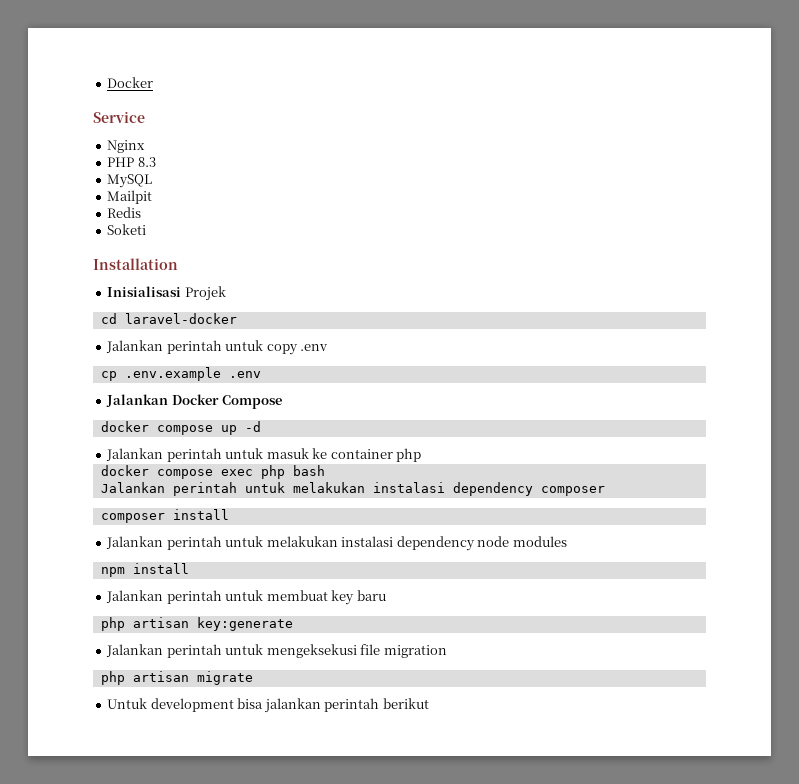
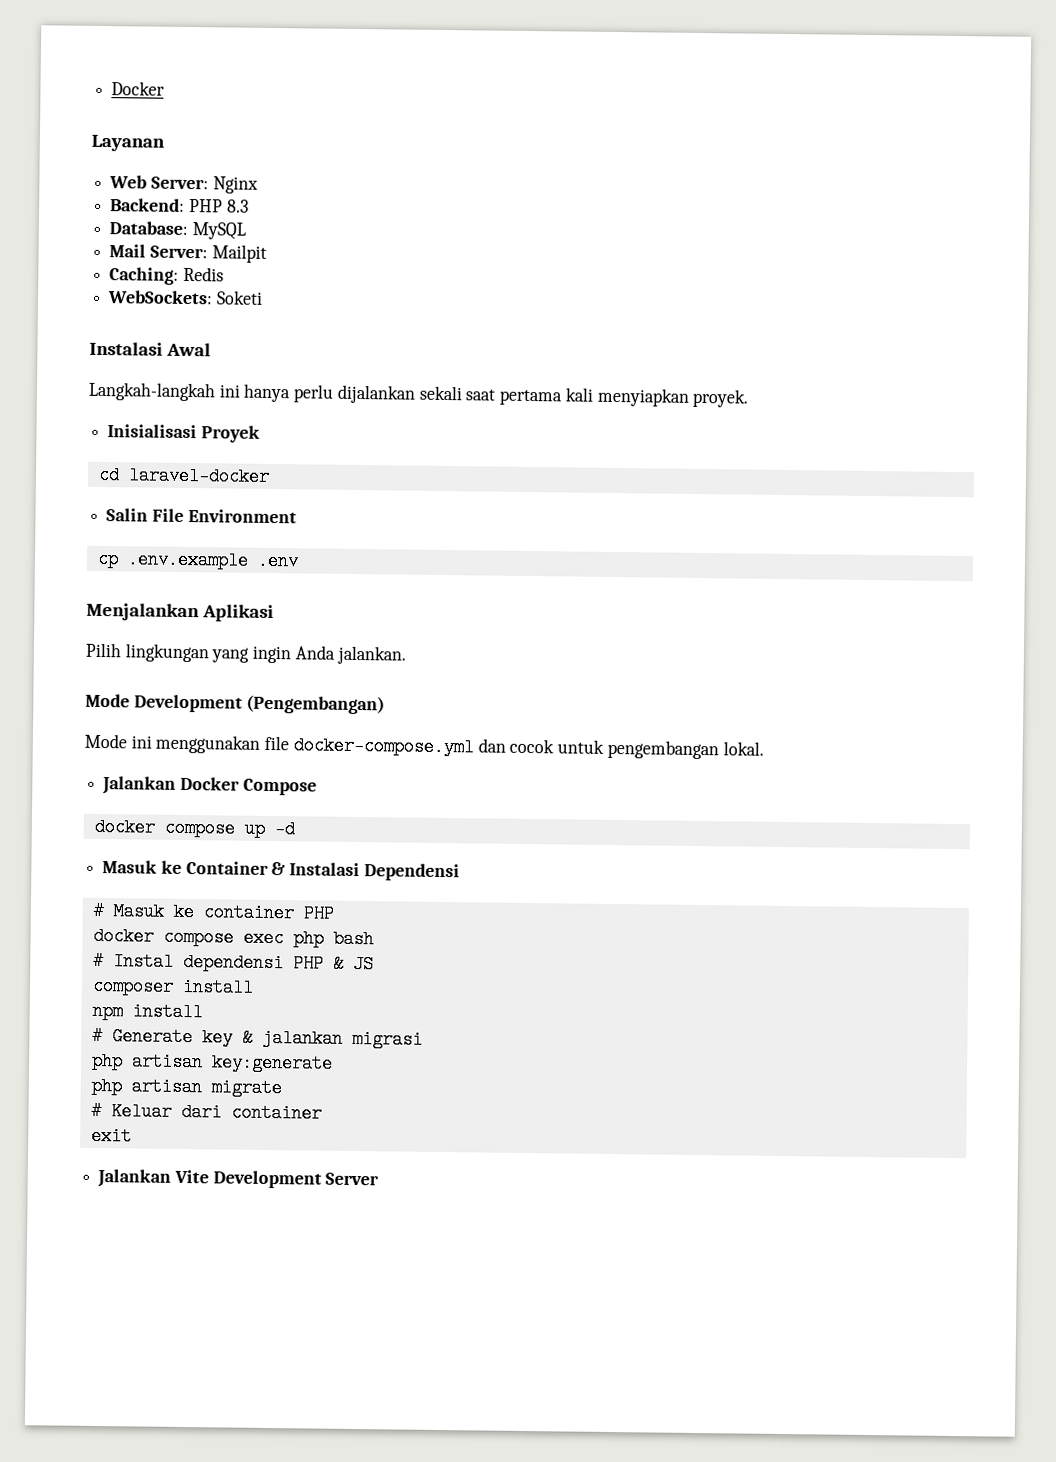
[93,111,145,123] Service // -> [91,134,165,152] [109,175,209,190] Layanan // Web Server:
(146, 146) none -> [110,198,186,212] Backend:
(156, 162) none -> [109,221,189,235] Database:
(153, 181) none -> [109,244,208,259] Mail Server:
(153, 197) none -> [109,267,180,285] Caching:
(142, 212) none -> [107,290,214,305] WebSockets:
[93,258,178,270] Installation -> [89,341,212,357] [88,381,750,408] Instalasi Awal // Langkah-langkah ini hanya perlu dijalankan sekali saat pertama kali menyiapkan proyek.
[184,286,226,301] Projek -> [200,425,260,443] Proyek
[106,340,329,355] [100,367,261,381] Jalankan perintah untuk copy .env // cp .env.example .env -> [106,508,297,524] [96,549,299,571] [86,602,275,623] [85,642,406,665] [85,693,386,715] [84,733,764,760] Salin File Environment // cp .env.example .env // Menjalankan Aplikasi // Pilih lingkungan yang ingin Anda jalankan. // Mode Development (Pengembangan) // Mode ini menggunakan file docker-compose.yml dan cocok untuk pengembangan lokal.
[106,448,309,462] Jalankan perintah untuk masuk -> [102,860,460,882] [92,901,164,921] Masuk ke Container & Instalasi Dependensi // # Masuk
[396,448,422,462] php -> [302,904,334,923] PHP
[100,482,605,496] [100,509,229,523] [106,536,567,551] [100,563,189,577] [106,590,386,605] [100,617,293,631] [106,644,447,658] [100,671,253,685] [107,698,429,713] Jalankan perintah untuk melakukan instalasi dependency composer // composer install // Jalankan perintah untuk melakukan instalasi dependency node modules // npm install // Jalankan perintah untuk membuat key baru // php artisan key:generate // Jalankan perintah untuk mengeksekusi file migration // php artisan migrate // Untuk development bisa jalankan perintah berikut -> [92,951,374,974] [91,976,254,997] [91,1001,203,1022] [91,1026,423,1049] [91,1051,333,1073] [90,1076,282,1098] [90,1101,322,1123] [90,1126,132,1146] [97,1169,380,1189] # Instal dependensi PHP & JS // composer install // npm install // # Generate key & jalankan migrasi // php artisan key:generate // php artisan migrate // # Keluar dari container // exit // Jalankan Vite Development Server

